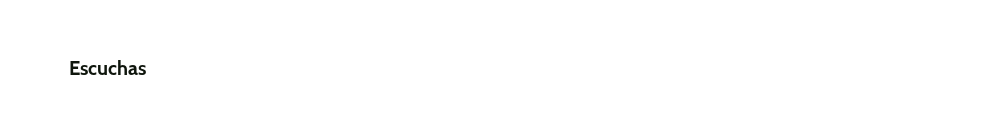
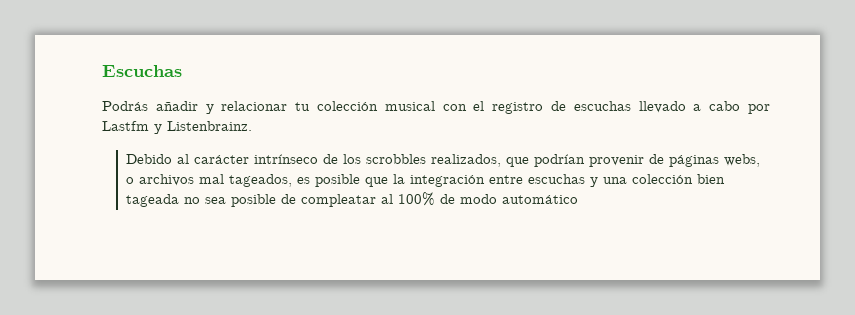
(146, 67) none -> [102,101,770,114] [102,121,252,134] [126,154,761,167] [126,174,726,187] [126,192,579,207] // Podrás añadir y relacionar tu colección musical con el registro de escuchas llevado a cabo por Lastfm y Listenbrainz. // Debido al carácter intrínseco de los scrobbles realizados, que podrían provenir de páginas webs, o archivos mal tageados, es posible que la integración entre escuchas y una colección bien tageada no sea posible de compleatar al 100% de modo automático

